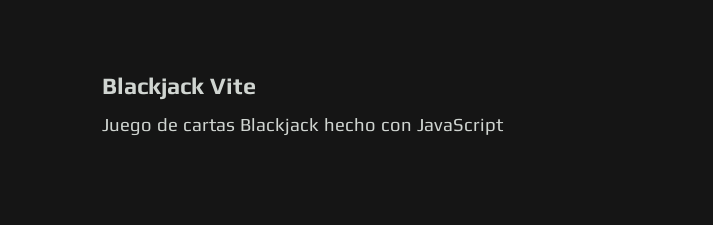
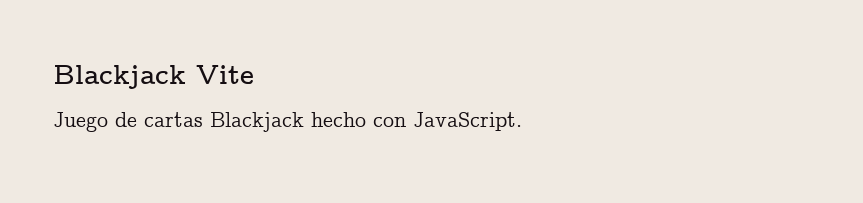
[416,118,504,135] JavaScript -> [413,112,522,131] JavaScript.

